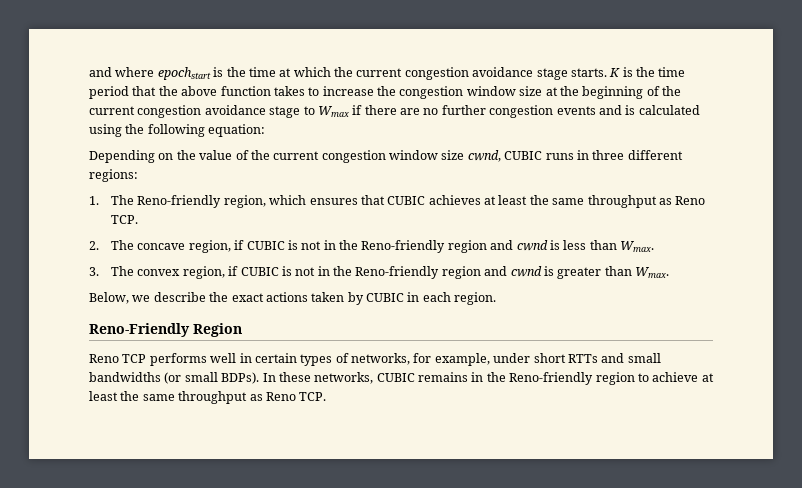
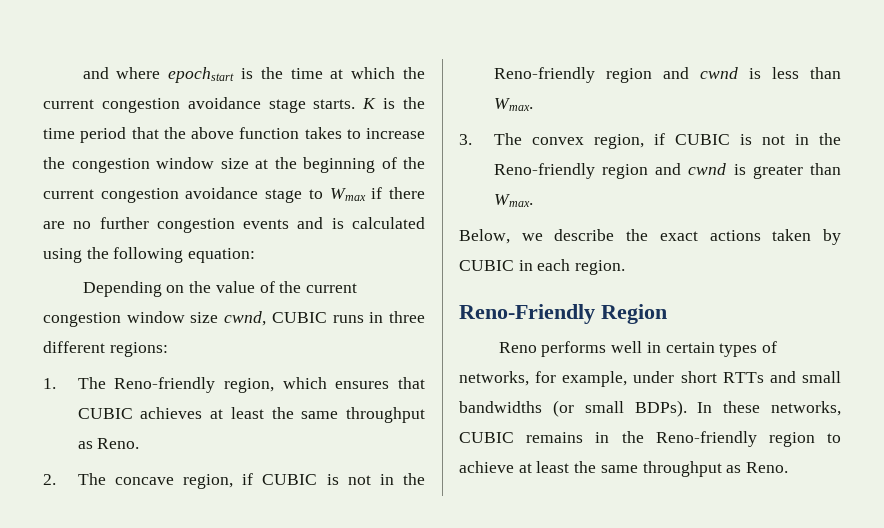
[675,196,706,205] [111,215,139,224] Reno TCP. -> [97,438,140,449] Reno.
[122,354,147,363] TCP -> (537, 347) none
[265,392,327,401] Reno TCP. -> [746,462,789,473] Reno.

